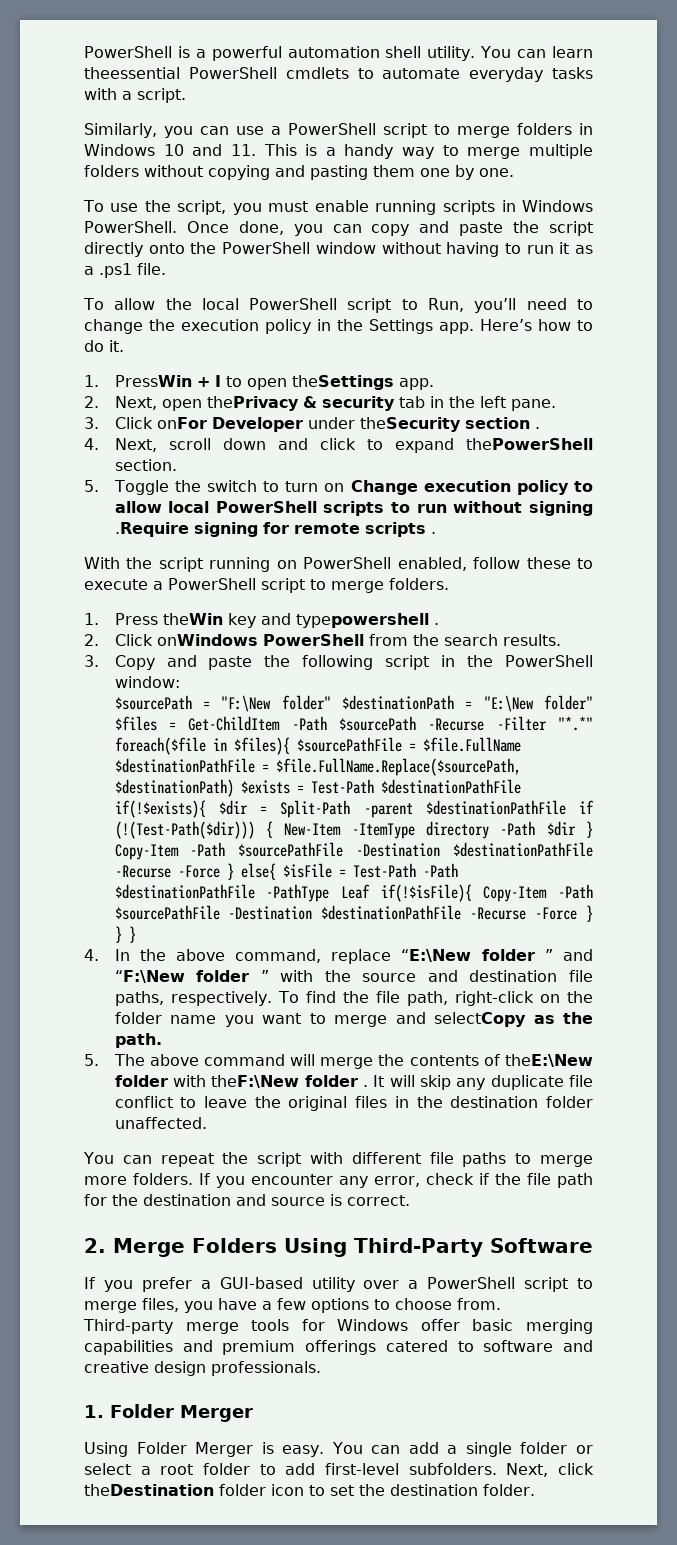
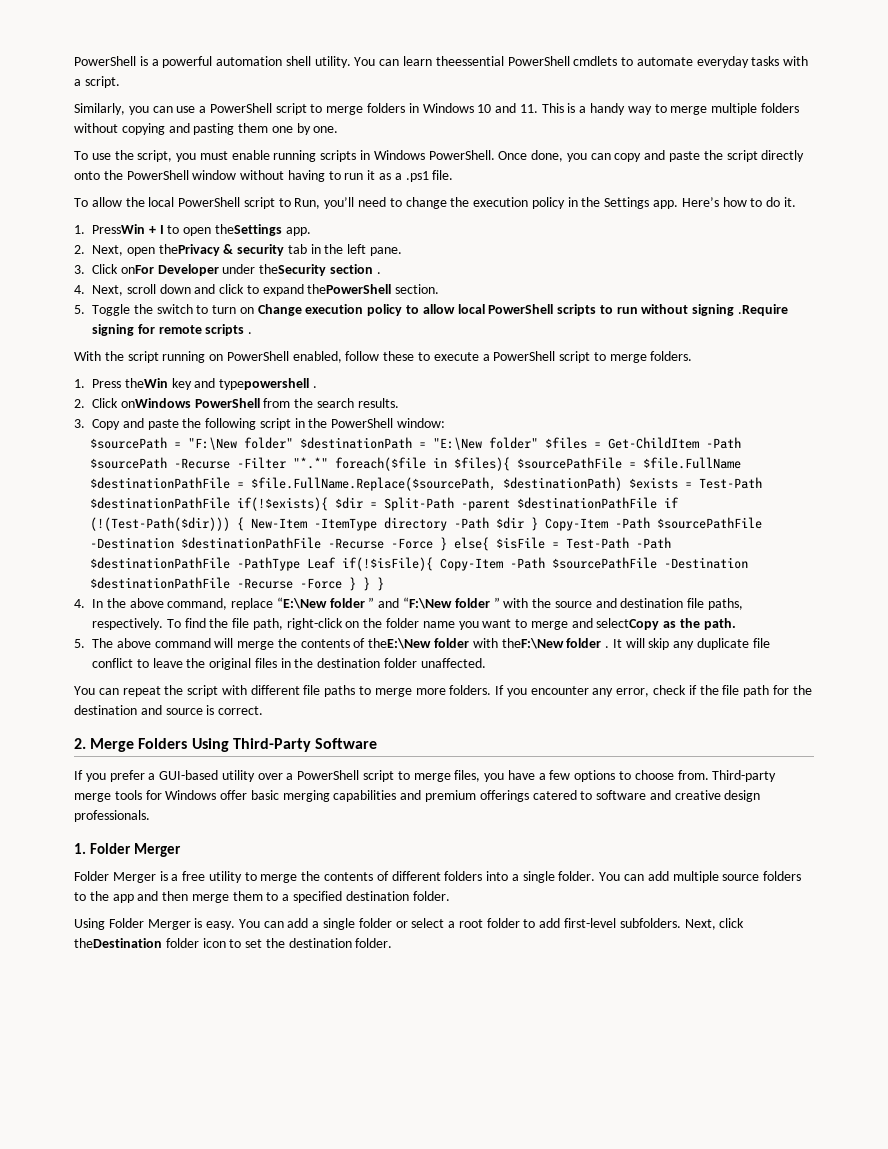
(253, 1413) none -> [74,871,802,883] [74,891,450,903] // Folder Merger is a free utility to merge the contents of different folders into a single folder. You can add multiple source folders to the app and then merge them to a specified destination folder.

